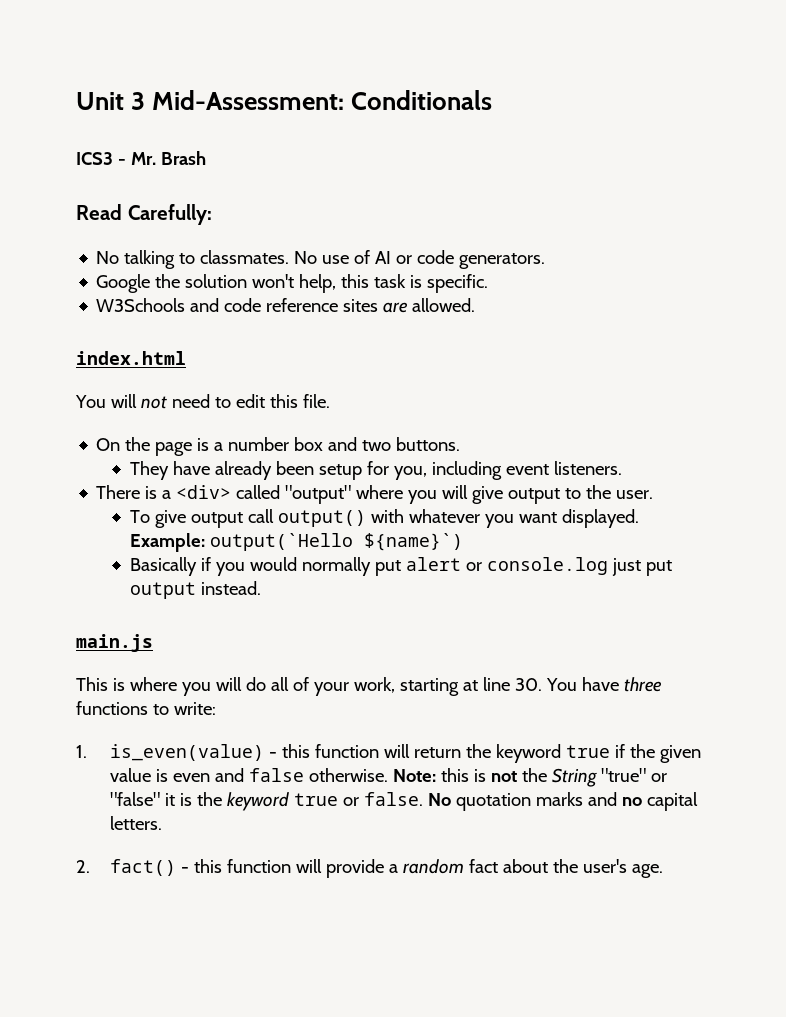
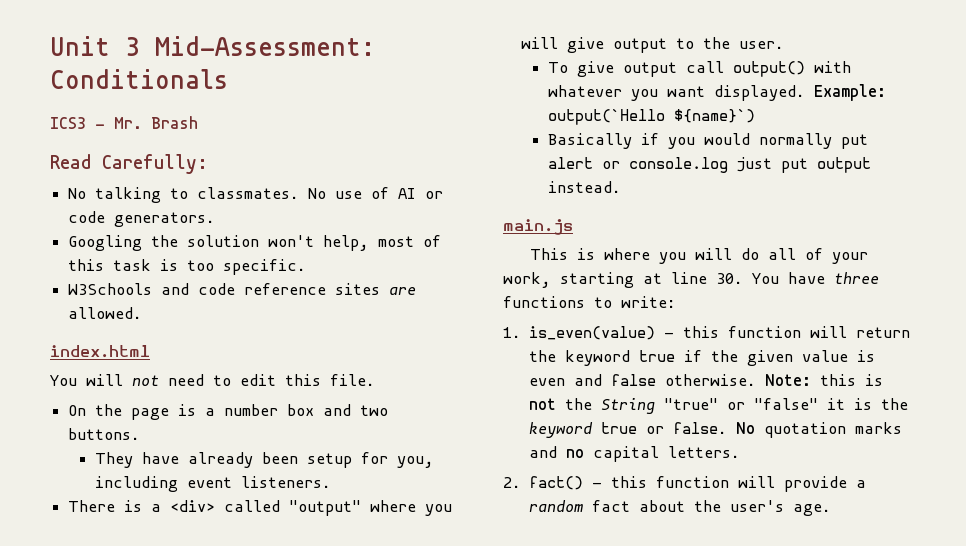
[96,274,151,293] Google -> [68,235,143,251] Googling
(337, 283) none -> [378,235,442,247] most of
(423, 281) none -> [187,260,215,271] too

